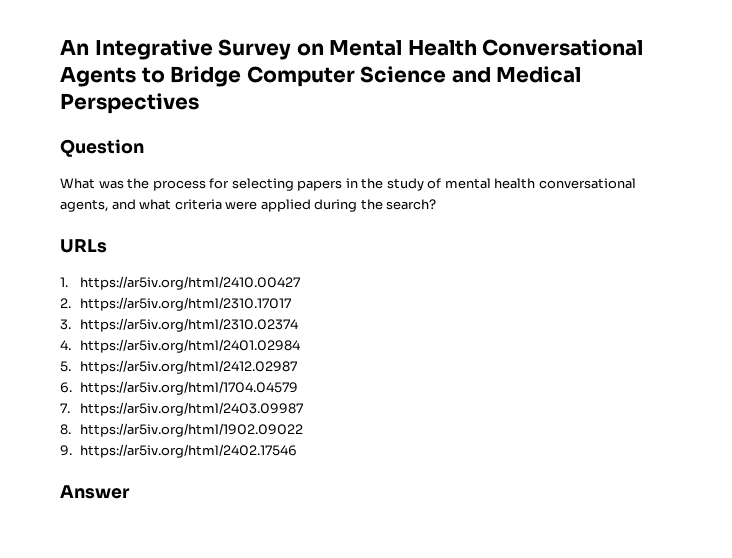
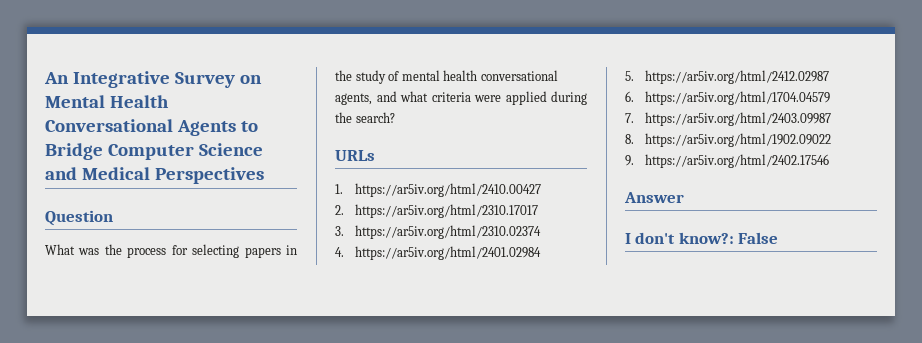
(130, 492) none -> [625,232,779,244] // I don't know?: False

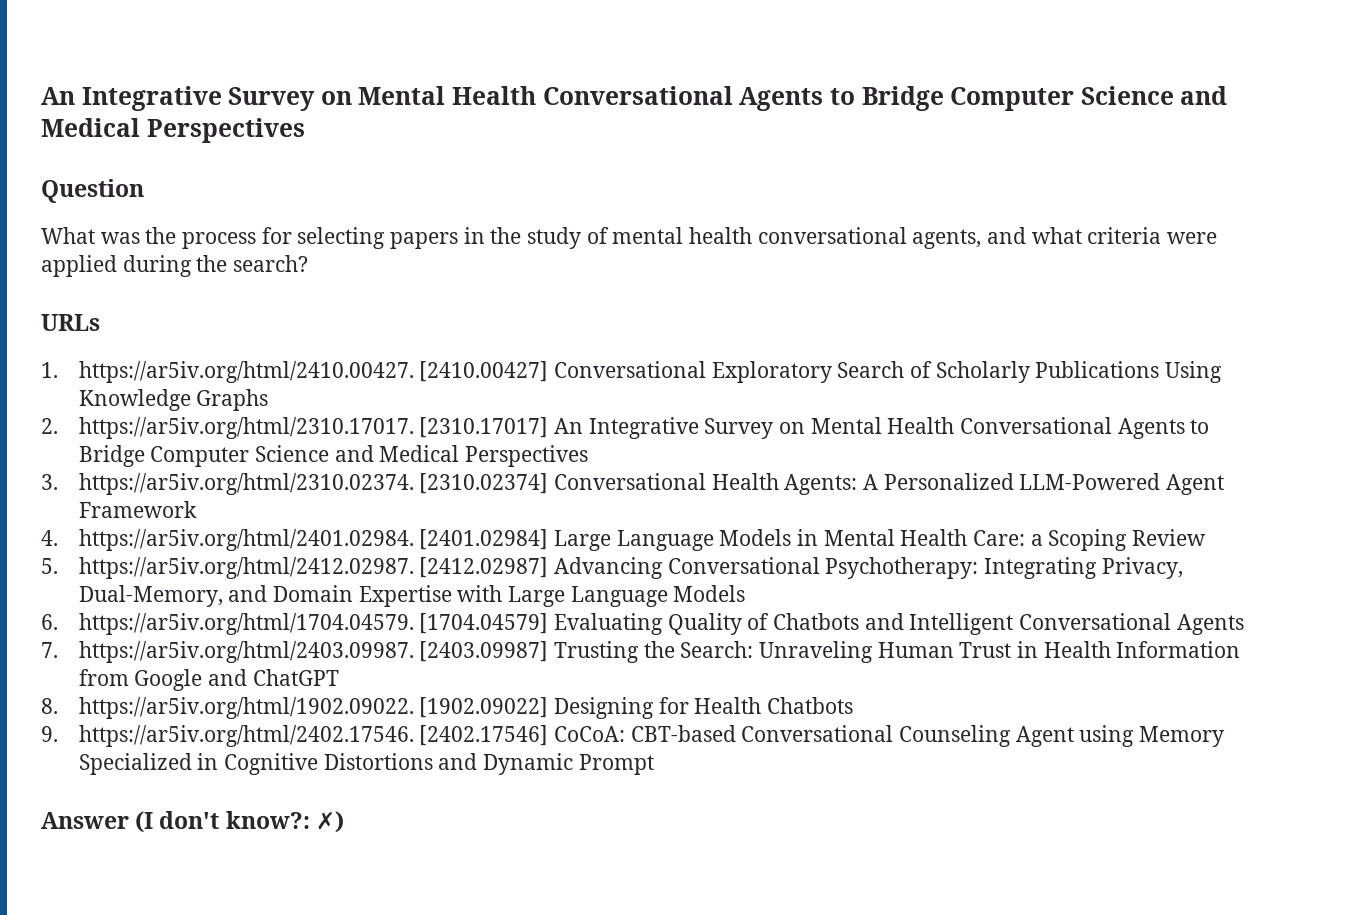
[354,183,541,197] [335,204,538,218] [335,225,541,239] [335,246,541,260] [625,70,829,84] [625,91,830,105] [625,112,831,126] [625,133,831,147] [625,154,829,168] https://ar5iv.org/html/2410.00427 // 2. https://ar5iv.org/html/2310.17017 // 3. https://ar5iv.org/html/2310.02374 // 4. https://ar5iv.org/html/2401.02984 // 5. https://ar5iv.org/html/2412.02987 // 6. https://ar5iv.org/html/1704.04579 // 7. https://ar5iv.org/html/2403.09987 // 8. https://ar5iv.org/html/1902.09022 // 9. https://ar5iv.org/html/2402.17546 -> [78,361,1222,383] [78,389,269,411] [41,417,1210,439] [78,445,588,467] [41,473,1224,495] [78,501,197,518] [41,529,1206,551] [41,557,1183,579] [78,585,746,607] [41,613,1244,635] [41,641,1241,663] [78,669,339,691] [41,697,853,719] [41,725,1224,747] [78,753,654,775] https://ar5iv.org/html/2410.00427. [2410.00427] Conversational Exploratory Search of Scholarly Publications Using Knowledge Graphs // 2. https://ar5iv.org/html/2310.17017. [2310.17017] An Integrative Survey on Mental Health Conversational Agents to Bridge Computer Science and Medical Perspectives // 3. https://ar5iv.org/html/2310.02374. [2310.02374] Conversational Health Agents: A Personalized LLM-Powered Agent Framework // 4. https://ar5iv.org/html/2401.02984. [2401.02984] Large Language Models in Mental Health Care: a Scoping Review // 5. https://ar5iv.org/html/2412.02987. [2412.02987] Advancing Conversational Psychotherapy: Integrating Privacy, Dual-Memory, and Domain Expertise with Large Language Models // 6. https://ar5iv.org/html/1704.04579. [1704.04579] Evaluating Quality of Chatbots and Intelligent Conversational Agents // 7. https://ar5iv.org/html/2403.09987. [2403.09987] Trusting the Search: Unraveling Human Trust in Health Information from Google and ChatGPT // 8. https://ar5iv.org/html/1902.09022. [1902.09022] Designing for Health Chatbots // 9. https://ar5iv.org/html/2402.17546. [2402.17546] CoCoA: CBT-based Conversational Counseling Agent using Memory Specialized in Cognitive Distortions and Dynamic Prompt
[625,233,631,244] // I -> [135,811,154,833] (I
[738,232,779,244] False -> [315,811,344,833] ✗)

